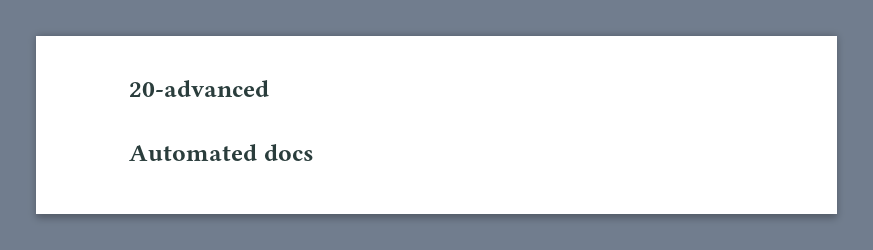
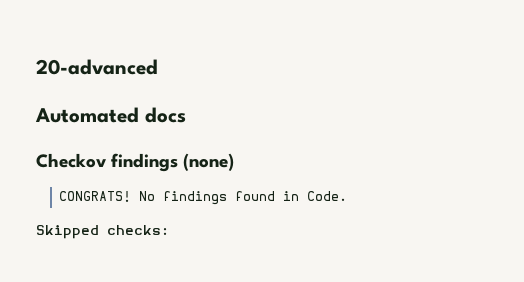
(314, 152) none -> [36,153,235,172] [59,191,348,205] [36,225,169,239] // Checkov findings (none) // CONGRATS! No findings found in Code. // Skipped checks:

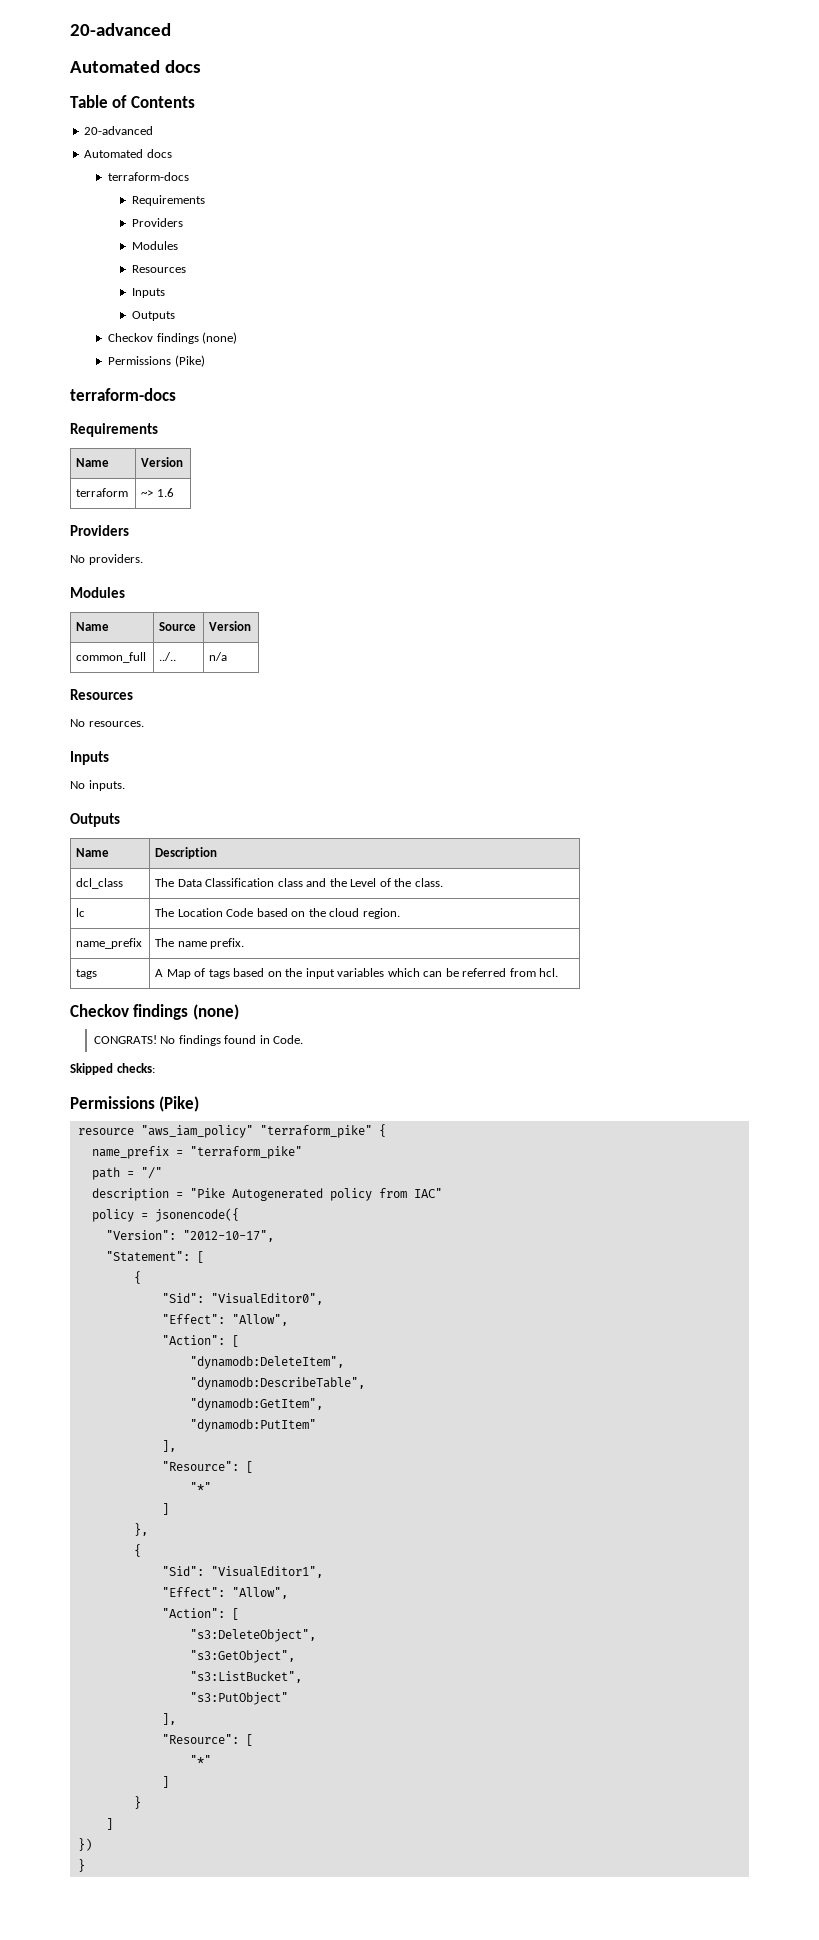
[36,59,158,75] [35,107,186,123] 20-advanced // Automated docs -> [70,23,171,36] [70,60,201,73] [70,95,195,108] [84,126,154,135] [84,149,172,158] [108,172,190,181] [131,195,205,206] [131,218,183,227] [131,241,178,250] [131,265,186,273] [131,288,165,298] [131,311,175,321] [108,332,238,344] [108,355,205,367] [70,388,176,401] [70,423,158,437] [76,458,110,467] [141,457,184,467] [76,488,129,497] [141,488,174,497] [70,525,129,536] [70,554,143,565] [70,587,125,598] [76,622,110,631] [159,622,197,631] [209,621,252,631] [76,652,147,663] [159,652,177,661] [209,652,228,661] [70,689,133,700] [70,719,144,727] [70,751,109,765] [70,780,125,791] [70,813,120,827] [76,848,110,857] [155,847,218,859] [76,878,124,889] [155,878,443,887] [76,908,86,917] [155,908,400,919] [76,938,143,949] [155,938,245,949] [76,969,98,979] [155,968,559,979] 20-advanced // Automated docs // Table of Contents // 20-advanced // Automated docs // terraform-docs // Requirements // Providers // Modules // Resources // Inputs // Outputs // Checkov findings (none) // Permissions (Pike) // terraform-docs // Requirements // Name | Version // terraform | ~> 1.6 // Providers // No providers. // Modules // Name | Source | Version // common_full | ../.. | n/a // Resources // No resources. // Inputs // No inputs. // Outputs // Name | Description // dcl_class | The Data Classification class and the Level of the class. // lc | The Location Code based on the cloud region. // name_prefix | The name prefix. // tags | A Map of tags based on the input variables which can be referred from hcl.
(169, 230) none -> [70,1096,200,1112] [77,1124,386,1138] [91,1146,302,1159] [91,1167,162,1180] [91,1188,442,1201] [91,1208,239,1222] [105,1230,274,1242] [105,1251,204,1263] [133,1271,141,1284] [161,1293,323,1305] [161,1314,288,1326] [161,1335,239,1347] [189,1356,344,1369] [189,1377,365,1390] [189,1398,323,1411] [189,1419,316,1432] [161,1440,176,1452] [161,1461,253,1473] [189,1482,211,1492] [161,1503,169,1515] [133,1523,148,1536] [133,1544,141,1557] [161,1566,323,1578] [161,1587,288,1599] [161,1608,239,1620] [189,1629,316,1642] [189,1650,295,1663] [189,1671,302,1683] [189,1692,288,1705] [161,1713,176,1725] [161,1734,253,1746] [189,1755,211,1765] [161,1776,169,1788] [133,1796,141,1809] [105,1818,113,1830] [77,1838,92,1851] [77,1859,85,1872] // Permissions (Pike) // resource "aws_iam_policy" "terraform_pike" { // name_prefix = "terraform_pike" // path = "/" // description = "Pike Autogenerated policy from IAC" // policy = jsonencode({ // "Version": "2012-10-17", // "Statement": [ // { // "Sid": "VisualEditor0", // "Effect": "Allow", // "Action": [ // "dynamodb:DeleteItem", // "dynamodb:DescribeTable", // "dynamodb:GetItem", // "dynamodb:PutItem" // ], // "Resource": [ // "*" // ] // }, // { // "Sid": "VisualEditor1", // "Effect": "Allow", // "Action": [ // "s3:DeleteObject", // "s3:GetObject", // "s3:ListBucket", // "s3:PutObject" // ], // "Resource": [ // "*" // ] // } // ] // }) // }

